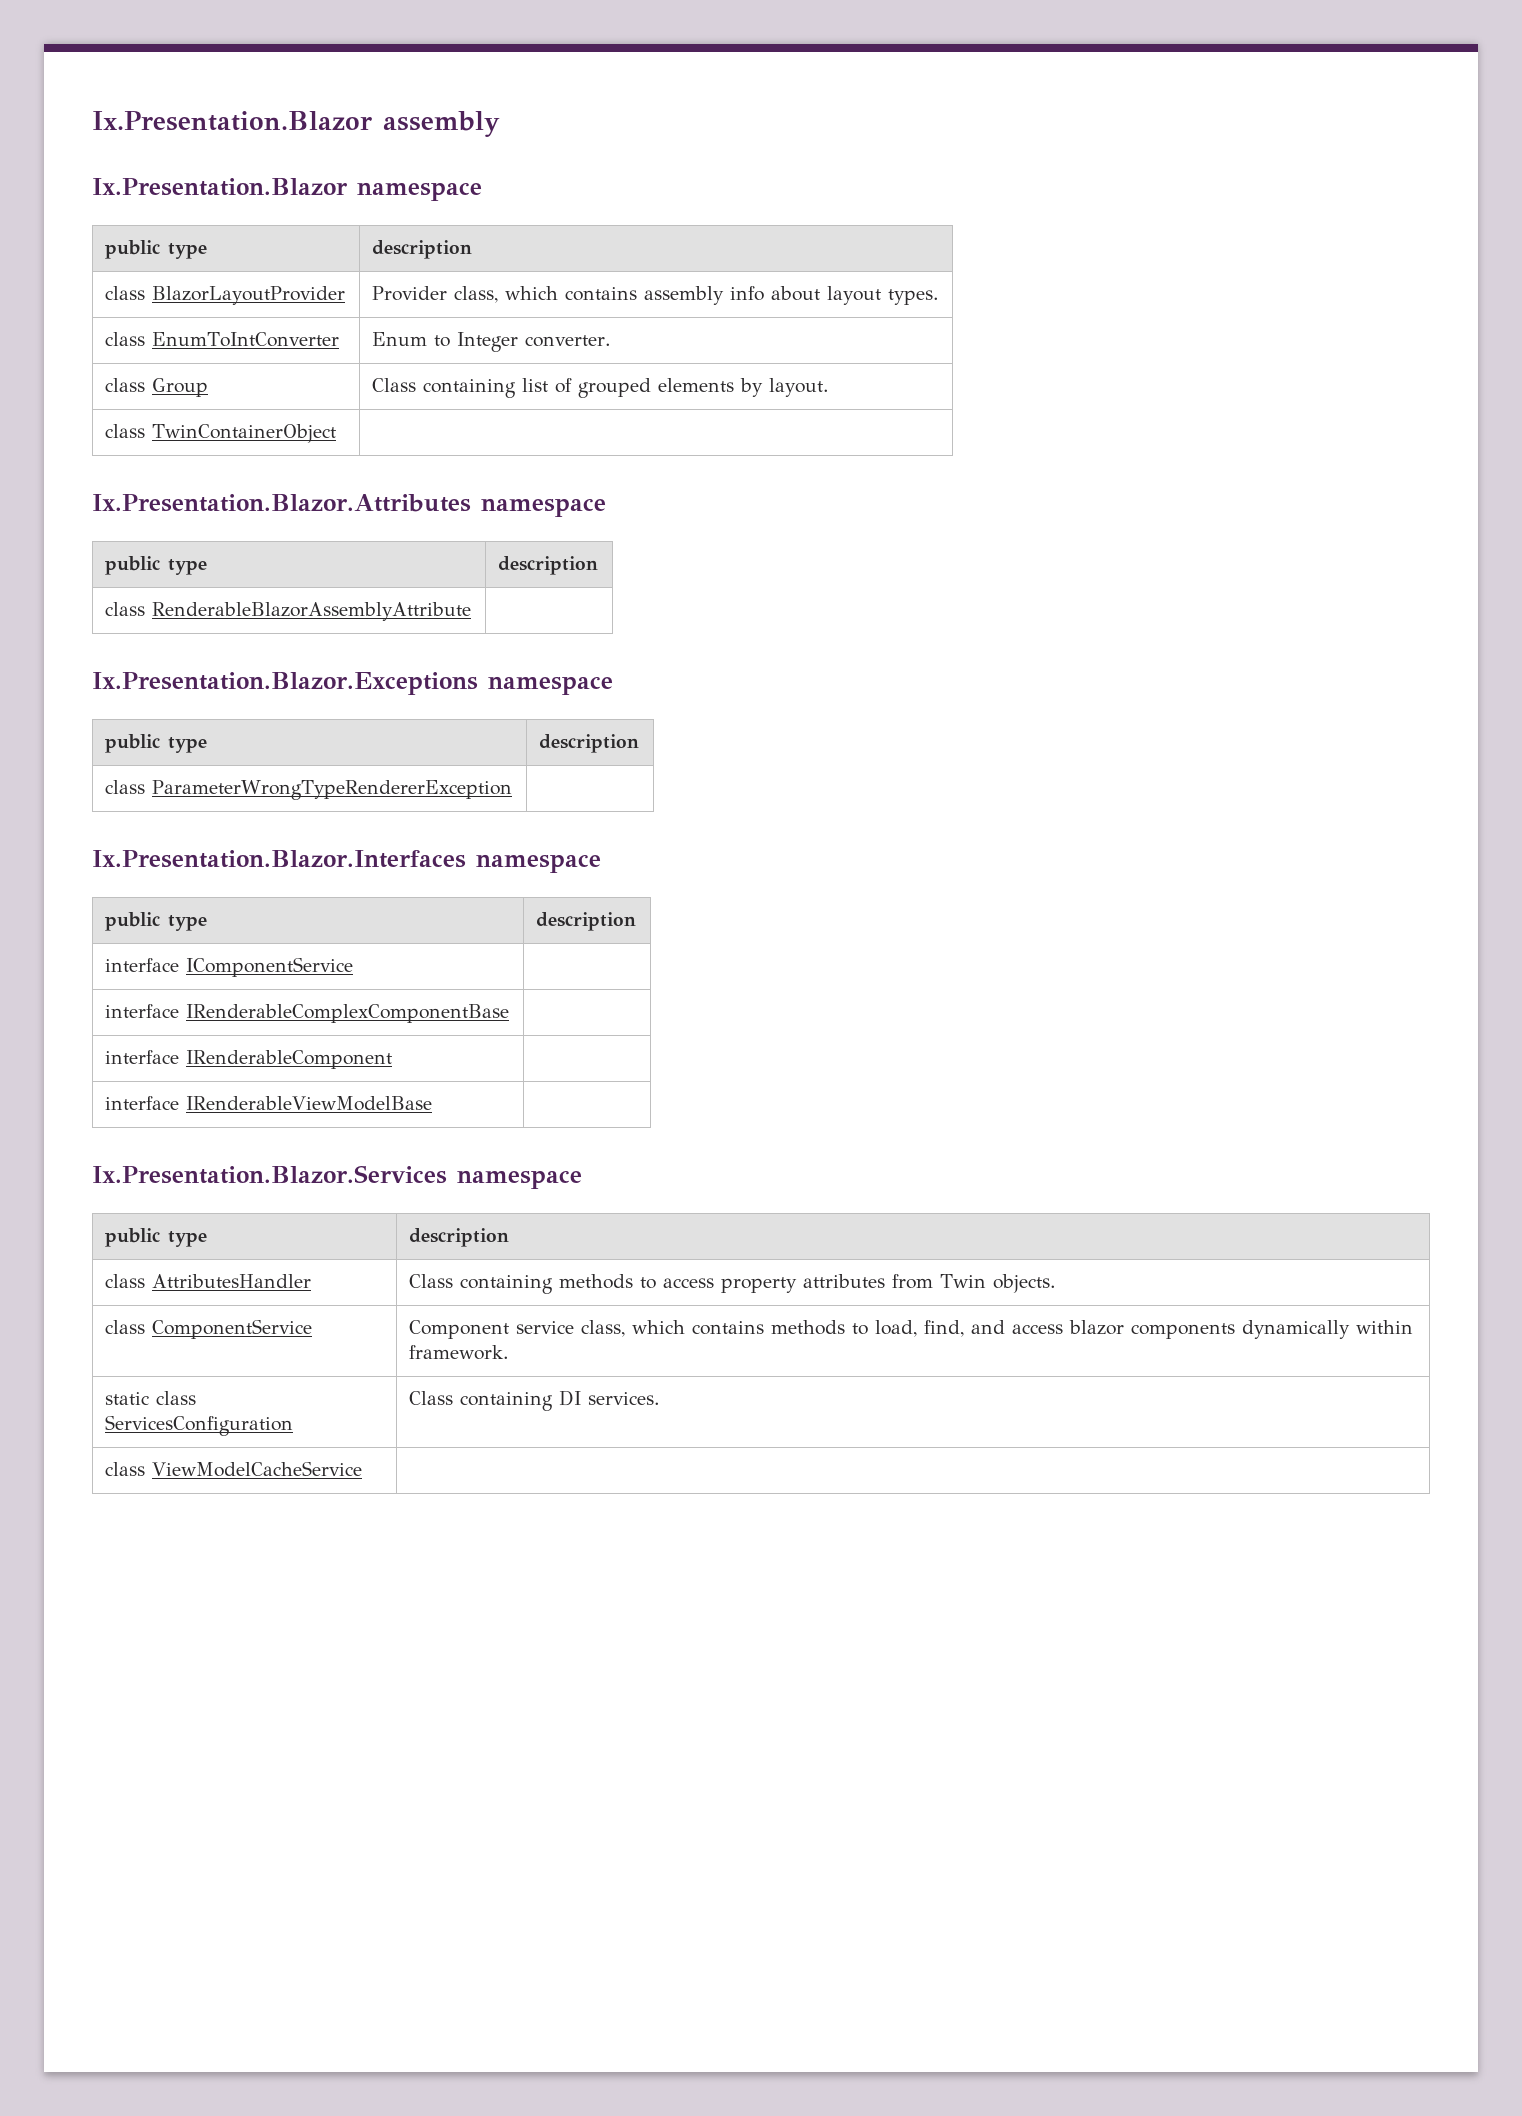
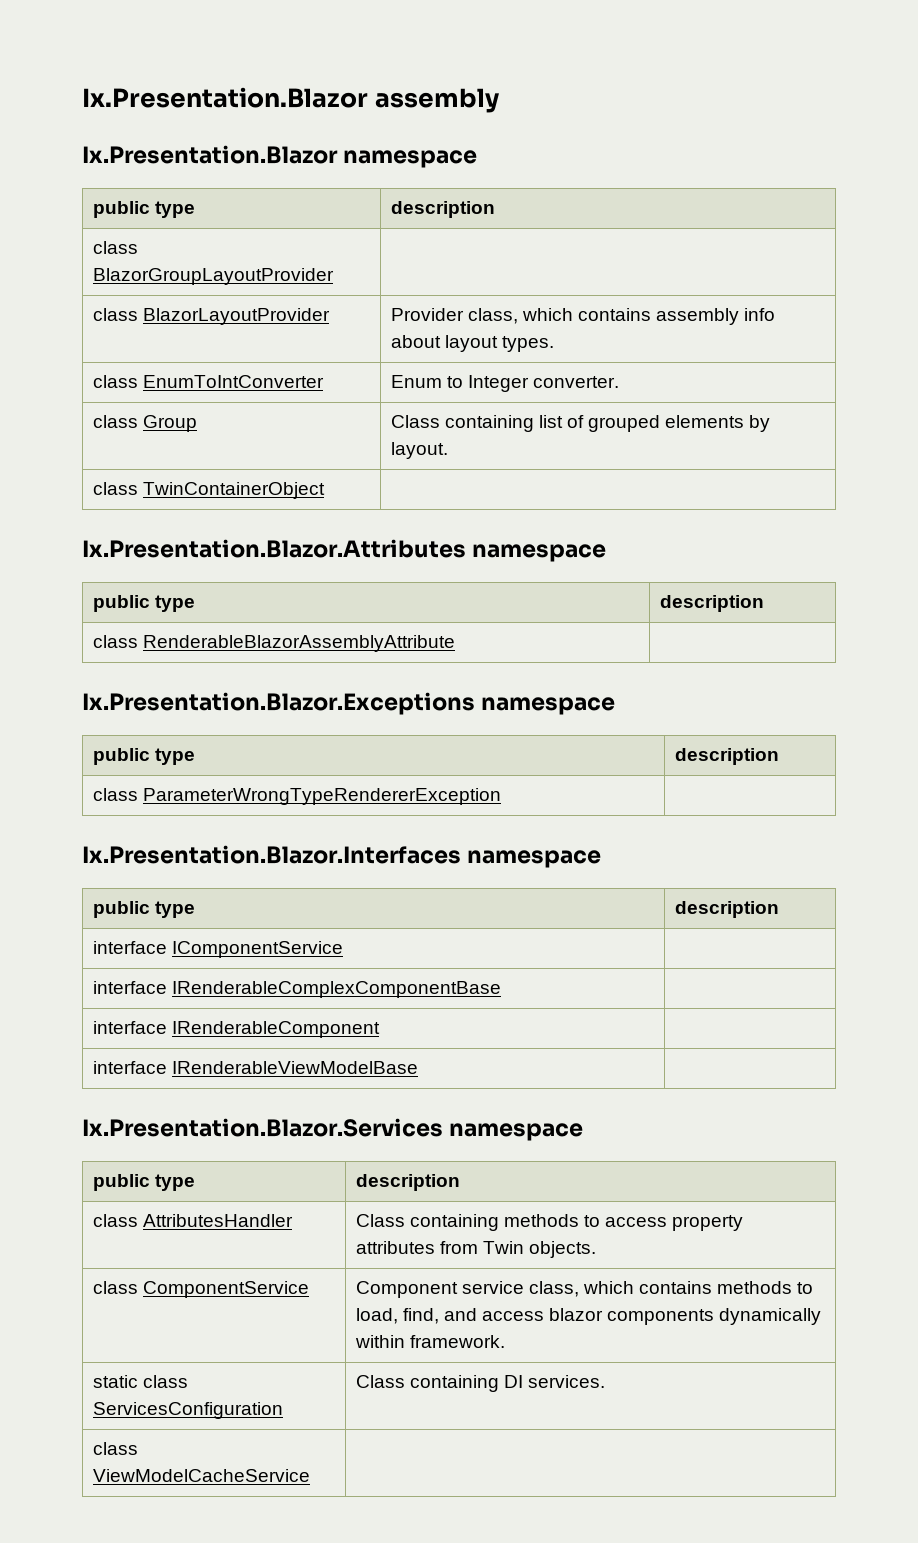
(473, 249) none -> [92,241,138,254] [92,268,334,285] // class BlazorGroupLayoutProvider |

